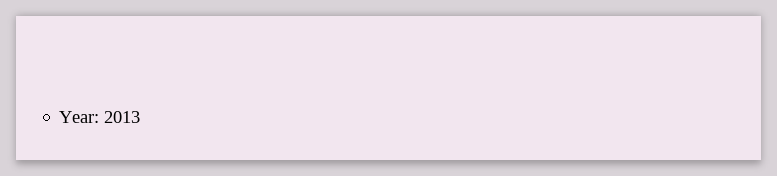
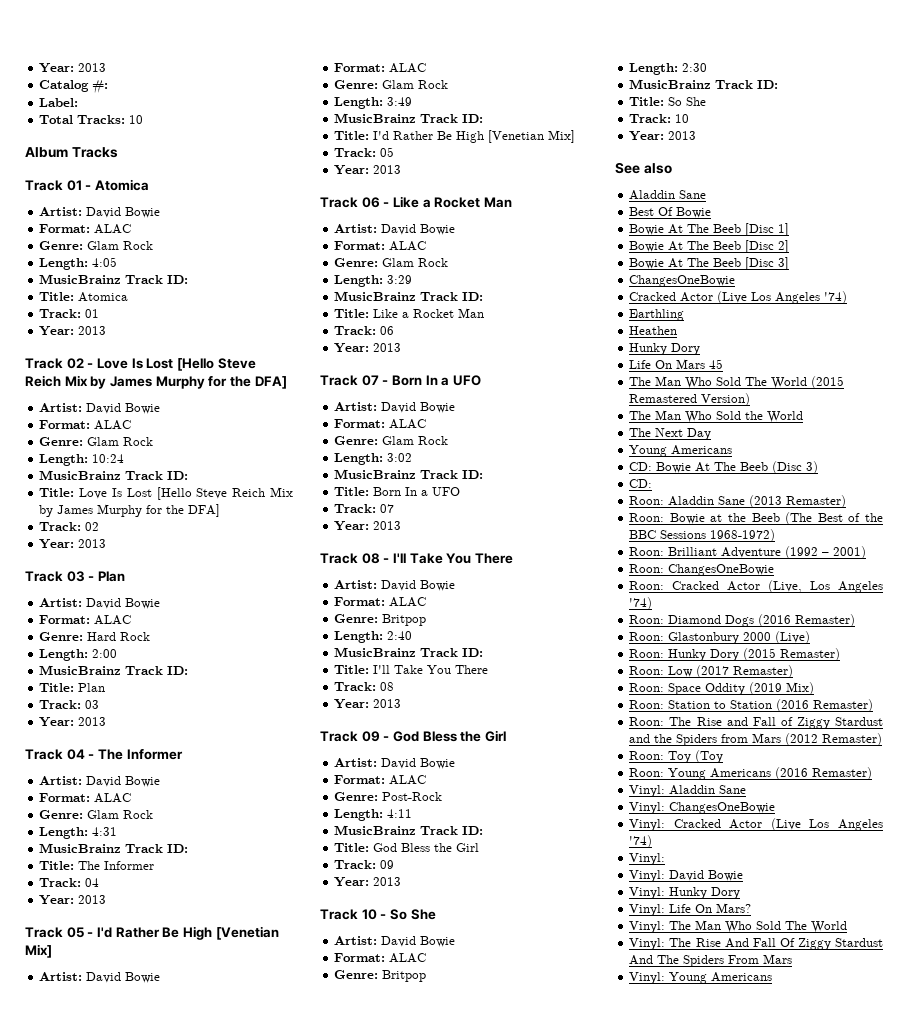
[59,111,141,123] Year: 2013 -> [39,63,107,73] [39,80,109,94] [39,98,79,107] [39,115,144,124] [25,147,118,158] [25,179,149,191] [39,207,161,218] [39,224,132,234] [39,241,154,250] [39,257,118,270] [39,274,189,284] [39,292,129,302] [39,309,100,318] [39,326,107,336] [25,358,256,371] [25,375,287,389] [39,403,161,414] [39,420,132,430] [39,437,154,446] [39,454,125,466] [39,470,189,480] [39,487,293,500] [39,504,221,517] [39,522,100,531] [39,539,107,549] [25,571,125,582] [39,598,161,609] [39,615,132,625] [39,632,151,641] [39,649,118,661] [39,665,189,675] [39,683,106,692] [39,700,100,709] [39,717,107,727] [25,749,183,760] [39,776,161,787] [39,793,132,803] [39,810,154,819] [39,827,118,839] [39,843,189,853] [39,861,155,870] [39,878,100,887] [39,895,107,905] [25,926,279,940] [25,944,52,958] [39,972,161,983] [334,63,427,73] [334,80,449,89] [334,97,413,109] [334,113,484,123] [334,130,576,143] [334,147,395,157] [334,165,402,175] [320,196,512,208] [334,224,456,235] [334,241,427,251] [334,258,449,267] [334,275,413,287] [334,291,484,301] [334,308,485,318] [334,326,395,335] [334,343,402,353] [320,375,481,386] [334,402,456,413] [334,419,427,429] [334,436,449,445] [334,453,413,465] [334,469,484,479] [334,487,461,496] [334,504,395,513] [334,521,402,531] [320,553,513,564] [334,580,456,591] [334,597,427,607] [334,614,427,626] [334,631,413,643] [334,647,484,657] [334,665,489,674] [334,682,395,691] [334,699,402,709] [320,730,506,742] [334,758,456,769] [334,775,427,785] [334,792,443,801] [334,809,413,821] [334,825,484,835] [334,843,480,852] [334,860,395,869] [334,877,402,887] [320,909,436,920] [334,936,456,947] [334,953,427,963] [334,970,427,982] [629,63,708,75] [629,79,779,89] [629,97,707,106] [629,114,690,123] [629,131,697,141] [615,162,672,174] [629,190,707,200] [629,207,712,218] [629,223,790,236] [629,240,790,253] [629,257,790,270] [629,275,736,287] [629,291,848,304] [629,309,685,321] [629,326,678,335] [629,343,701,355] [629,359,724,369] [629,376,845,389] [629,393,751,406] [629,410,804,423] [629,428,712,440] [629,445,733,457] [629,461,819,474] [629,479,653,488] [629,495,847,508] [629,512,883,525] [629,529,776,542] [629,546,867,559] [629,564,775,576] [629,580,883,593] [629,597,653,610] [629,614,856,627] [629,631,811,644] [629,648,841,661] [629,665,794,678] [629,682,815,695] [629,699,874,712] [629,717,883,729] [629,733,883,746] [629,750,724,763] [629,767,873,780] [629,785,747,797] [629,802,776,814] [629,818,883,831] [629,835,653,848] [629,853,666,865] [629,870,744,882] [629,887,741,899] [629,903,752,916] [629,920,848,933] [629,938,883,950] [629,954,793,967] [629,972,773,984] Year: 2013 // Catalog #: // Label: // Total Tracks: 10 // Album Tracks // Track 01 - Atomica // Artist: David Bowie // Format: ALAC // Genre: Glam Rock // Length: 4:05 // MusicBrainz Track ID: // Title: Atomica // Track: 01 // Year: 2013 // Track 02 - Love Is Lost [Hello Steve Reich Mix by James Murphy for the DFA] // Artist: David Bowie // Format: ALAC // Genre: Glam Rock // Length: 10:24 // MusicBrainz Track ID: // Title: Love Is Lost [Hello Steve Reich Mix by James Murphy for the DFA] // Track: 02 // Year: 2013 // Track 03 - Plan // Artist: David Bowie // Format: ALAC // Genre: Hard Rock // Length: 2:00 // MusicBrainz Track ID: // Title: Plan // Track: 03 // Year: 2013 // Track 04 - The Informer // Artist: David Bowie // Format: ALAC // Genre: Glam Rock // Length: 4:31 // MusicBrainz Track ID: // Title: The Informer // Track: 04 // Year: 2013 // Track 05 - I'd Rather Be High [Venetian Mix] // Artist: David Bowie // Format: ALAC // Genre: Glam Rock // Length: 3:49 // MusicBrainz Track ID: // Title: I'd Rather Be High [Venetian Mix] // Track: 05 // Year: 2013 // Track 06 - Like a Rocket Man // Artist: David Bowie // Format: ALAC // Genre: Glam Rock // Length: 3:29 // MusicBrainz Track ID: // Title: Like a Rocket Man // Track: 06 // Year: 2013 // Track 07 - Born In a UFO // Artist: David Bowie // Format: ALAC // Genre: Glam Rock // Length: 3:02 // MusicBrainz Track ID: // Title: Born In a UFO // Track: 07 // Year: 2013 // Track 08 - I'll Take You There // Artist: David Bowie // Format: ALAC // Genre: Britpop // Length: 2:40 // MusicBrainz Track ID: // Title: I'll Take You There // Track: 08 // Year: 2013 // Track 09 - God Bless the Girl // Artist: David Bowie // Format: ALAC // Genre: Post-Rock // Length: 4:11 // MusicBrainz Track ID: // Title: God Bless the Girl // Track: 09 // Year: 2013 // Track 10 - So She // Artist: David Bowie // Format: ALAC // Genre: Britpop // Length: 2:30 // MusicBrainz Track ID: // Title: So She // Track: 10 // Year: 2013 // See also // Aladdin Sane // Best Of Bowie // Bowie At The Beeb [Disc 1] // Bowie At The Beeb [Disc 2] // Bowie At The Beeb [Disc 3] // ChangesOneBowie // Cracked Actor (Live Los Angeles '74) // Earthling // Heathen // Hunky Dory // Life On Mars 45 // The Man Who Sold The World (2015 Remastered Version) // The Man Who Sold the World // The Next Day // Young Americans // CD: Bowie At The Beeb (Disc 3) // CD: // Roon: Aladdin Sane (2013 Remaster) // Roon: Bowie at the Beeb (The Best of the BBC Sessions 1968-1972) // Roon: Brilliant Adventure (1992 – 2001) // Roon: ChangesOneBowie // Roon: Cracked Actor (Live, Los Angeles '74) // Roon: Diamond Dogs (2016 Remaster) // Roon: Glastonbury 2000 (Live) // Roon: Hunky Dory (2015 Remaster) // Roon: Low (2017 Remaster) // Roon: Space Oddity (2019 Mix) // Roon: Station to Station (2016 Remaster) // Roon: The Rise and Fall of Ziggy Stardust and the Spiders from Mars (2012 Remaster) // Roon: Toy (Toy // Roon: Young Americans (2016 Remaster) // Vinyl: Aladdin Sane // Vinyl: ChangesOneBowie // Vinyl: Cracked Actor (Live Los Angeles '74) // Vinyl: // Vinyl: David Bowie // Vinyl: Hunky Dory // Vinyl: Life On Mars? // Vinyl: The Man Who Sold The World // Vinyl: The Rise And Fall Of Ziggy Stardust And The Spiders From Mars // Vinyl: Young Americans

